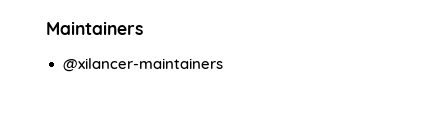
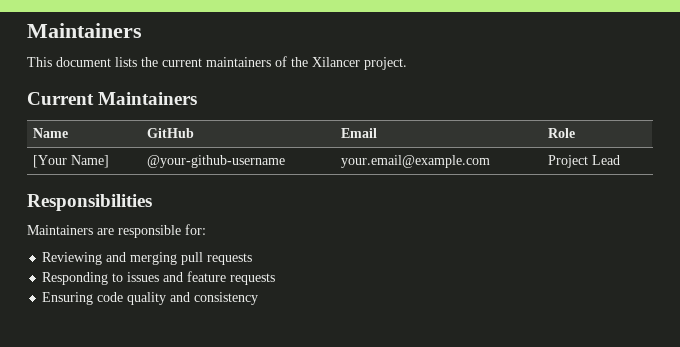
[46,21,143,35] [62,58,223,72] Maintainers // @xilancer-maintainers -> [27,23,142,38] [27,56,407,70] [27,92,198,105] [32,128,68,138] [146,128,194,138] [340,128,377,138] [547,128,575,138] [32,155,109,168] [146,155,285,168] [340,155,490,168] [547,155,620,168] [27,194,152,211] [27,224,206,238] [42,252,253,265] [42,271,276,285] [42,292,259,305] Maintainers // This document lists the current maintainers of the Xilancer project. // Current Maintainers // Name | GitHub | Email | Role // [Your Name] | @your-github-username | your.email@example.com | Project Lead // Responsibilities // Maintainers are responsible for: // Reviewing and merging pull requests // Responding to issues and feature requests // Ensuring code quality and consistency

